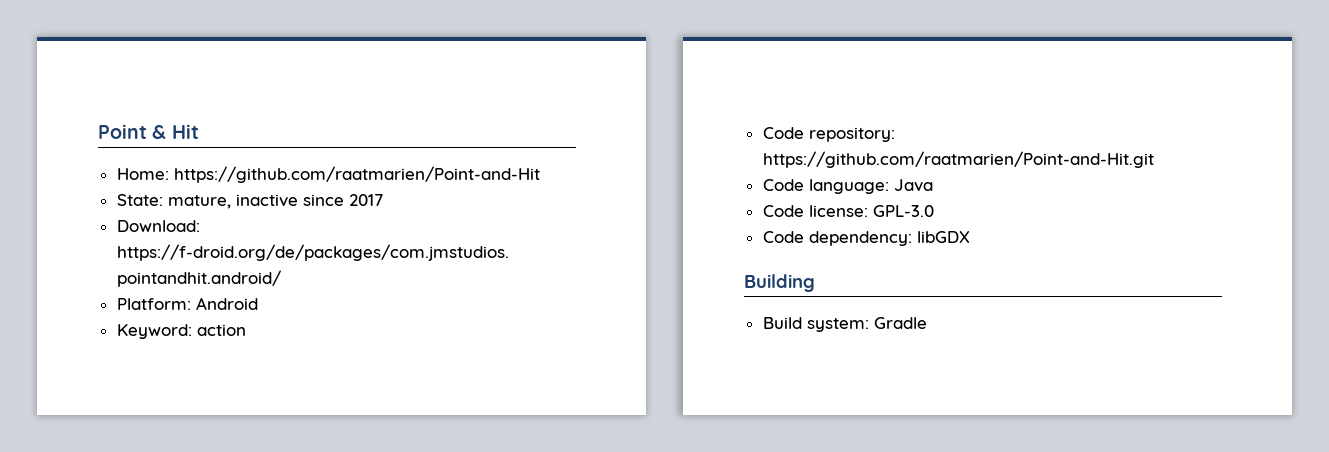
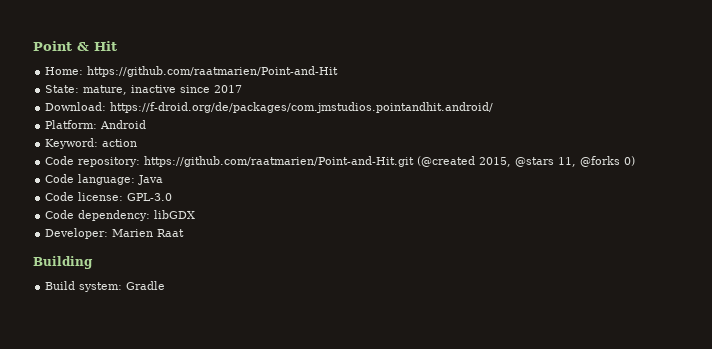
(1154, 159) none -> [417,156,636,167] (@created 2015, @stars 11, @forks 0)
(970, 237) none -> [45,228,185,239] // Developer: Marien Raat

